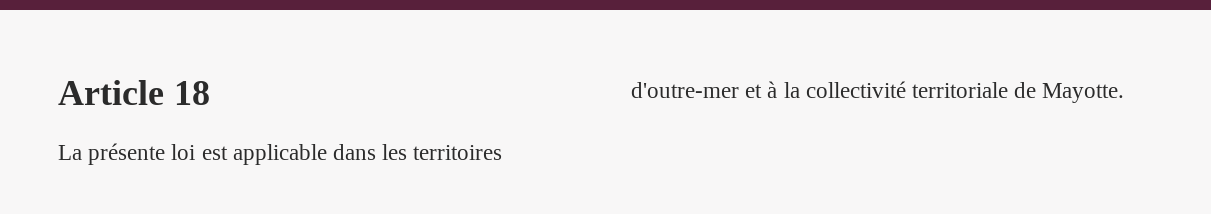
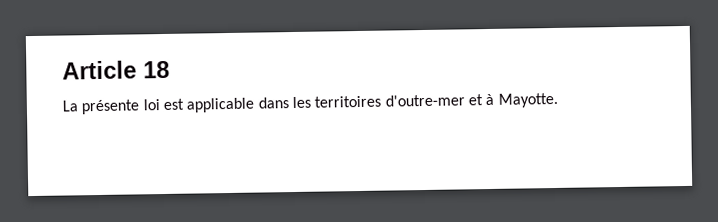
[783,81,1037,98] la collectivité territoriale de -> (495, 99) none

